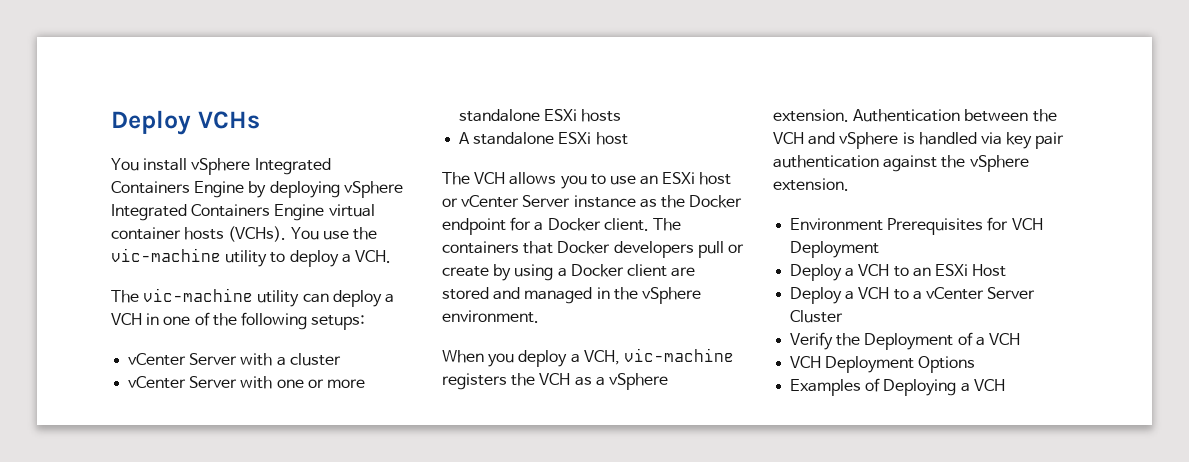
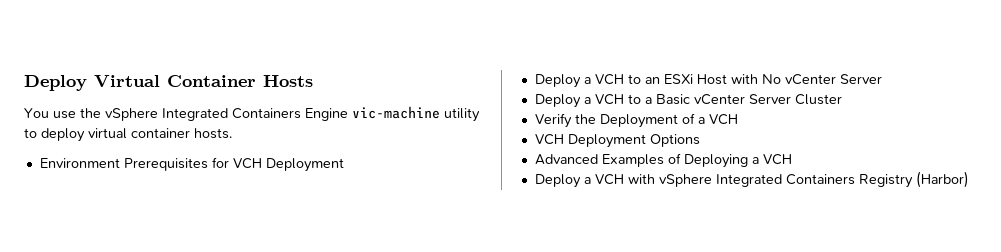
[111,110,260,135] [111,158,331,175] [111,181,403,198] [111,204,375,221] [111,226,377,242] [111,248,391,267] [111,288,394,307] [111,312,366,330] [128,353,341,366] [128,376,365,389] [459,109,622,122] [459,132,628,145] [442,172,732,189] [442,195,743,208] [442,217,681,235] [442,241,744,258] [442,264,696,281] [442,287,701,304] [442,310,539,323] [442,348,734,367] [442,373,668,390] [773,109,1057,122] [773,132,1065,149] [773,155,1029,172] [773,178,849,191] Deploy VCHs // You install vSphere Integrated Containers Engine by deploying vSphere Integrated Containers Engine virtual container hosts (VCHs). You use the vic-machine utility to deploy a VCH. // The vic-machine utility can deploy a VCH in one of the following setups: // vCenter Server with a cluster // vCenter Server with one or more standalone ESXi hosts // A standalone ESXi host // The VCH allows you to use an ESXi host or vCenter Server instance as the Docker endpoint for a Docker client. The containers that Docker developers pull or create by using a Docker client are stored and managed in the vSphere environment. // When you deploy a VCH, vic-machine registers the VCH as a vSphere extension. Authentication between the VCH and vSphere is handled via key pair authentication against the vSphere extension. -> [24,75,313,91] [24,106,480,122] [24,128,232,142] Deploy Virtual Container Hosts // You use the vSphere Integrated Containers Engine vic-machine utility to deploy virtual container hosts.
(1007, 270) none -> [730,74,882,85] with No vCenter Server
(922, 295) none -> [655,94,690,105] Basic
(976, 364) none -> [534,154,598,165] Advanced
(1005, 385) none -> [534,171,969,188] // Deploy a VCH with vSphere Integrated Containers Registry (Harbor)

